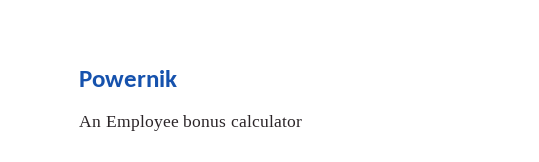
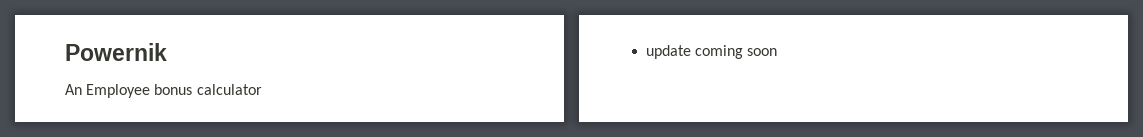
(303, 121) none -> [646,45,778,59] // update coming soon

